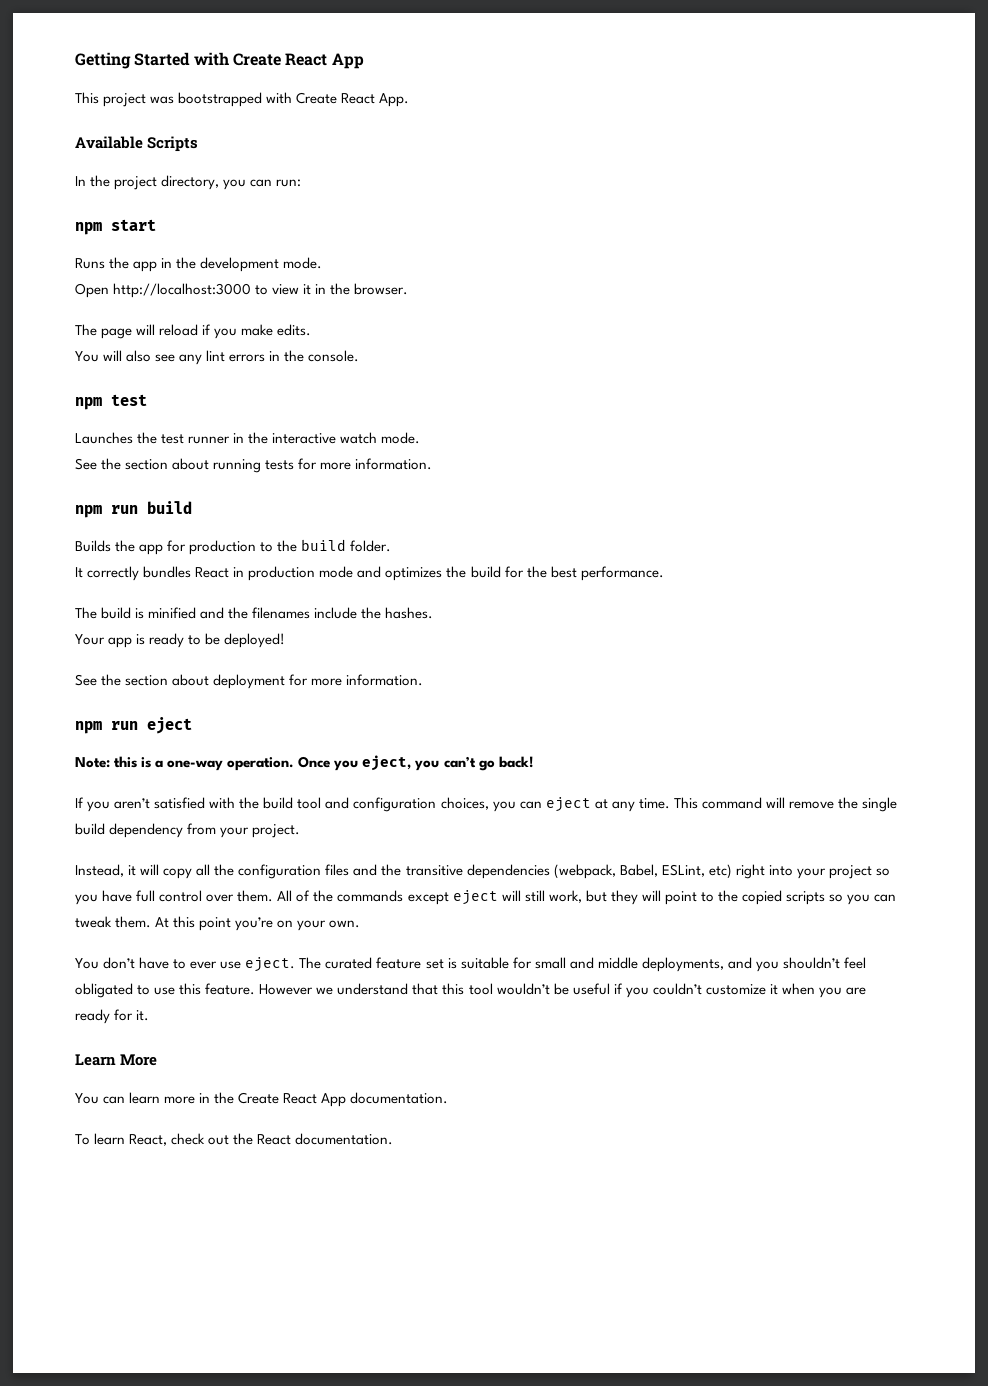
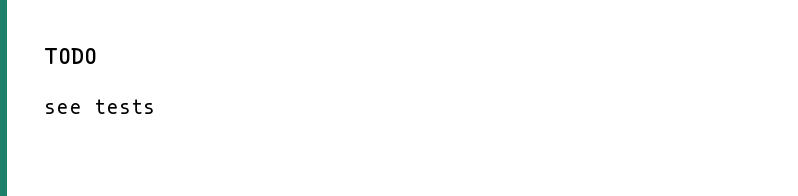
[75,52,364,69] [75,92,410,107] [75,136,199,152] [75,175,302,190] [75,219,156,235] [75,257,323,272] [75,283,409,298] [75,324,312,339] [75,350,360,365] [75,394,147,410] [75,432,421,444] [75,458,433,473] [75,501,192,518] [75,539,392,555] [75,566,664,581] [75,607,434,619] [75,633,286,648] [75,674,424,689] [75,717,192,734] [75,755,534,771] [75,797,898,812] [75,823,301,838] [75,864,890,879] [75,890,897,905] [75,916,361,931] [75,957,867,972] [75,983,867,998] [75,1009,150,1024] [75,1054,158,1066] [75,1092,449,1107] [75,1133,394,1146] Getting Started with Create React App // This project was bootstrapped with Create React App. // Available Scripts // In the project directory, you can run: // npm start // Runs the app in the development mode. // Open http://localhost:3000 to view it in the browser. // The page will reload if you make edits. // You will also see any lint errors in the console. // npm test // Launches the test runner in the interactive watch mode. // See the section about running tests for more information. // npm run build // Builds the app for production to the build folder. // It correctly bundles React in production mode and optimizes the build for the best performance. // The build is minified and the filenames include the hashes. // Your app is ready to be deployed! // See the section about deployment for more information. // npm run eject // Note: this is a one-way operation. Once you eject, you can’t go back! // If you aren’t satisfied with the build tool and configuration choices, you can eject at any time. This command will remove the single build dependency from your project. // Instead, it will copy all the configuration files and the transitive dependencies (webpack, Babel, ESLint, etc) right into your project so you have full control over them. All of the commands except eject will still work, but they will point to the copied scripts so you can tweak them. At this point you’re on your own. // You don’t have to ever use eject. The curated feature set is suitable for small and middle deployments, and you shouldn’t feel obligated to use this feature. However we understand that this tool wouldn’t be useful if you couldn’t customize it when you are ready for it. // Learn More // You can learn more in the Create React App documentation. // To learn React, check out the React documentation. -> [44,48,97,64] [44,99,155,114] TODO // see tests

